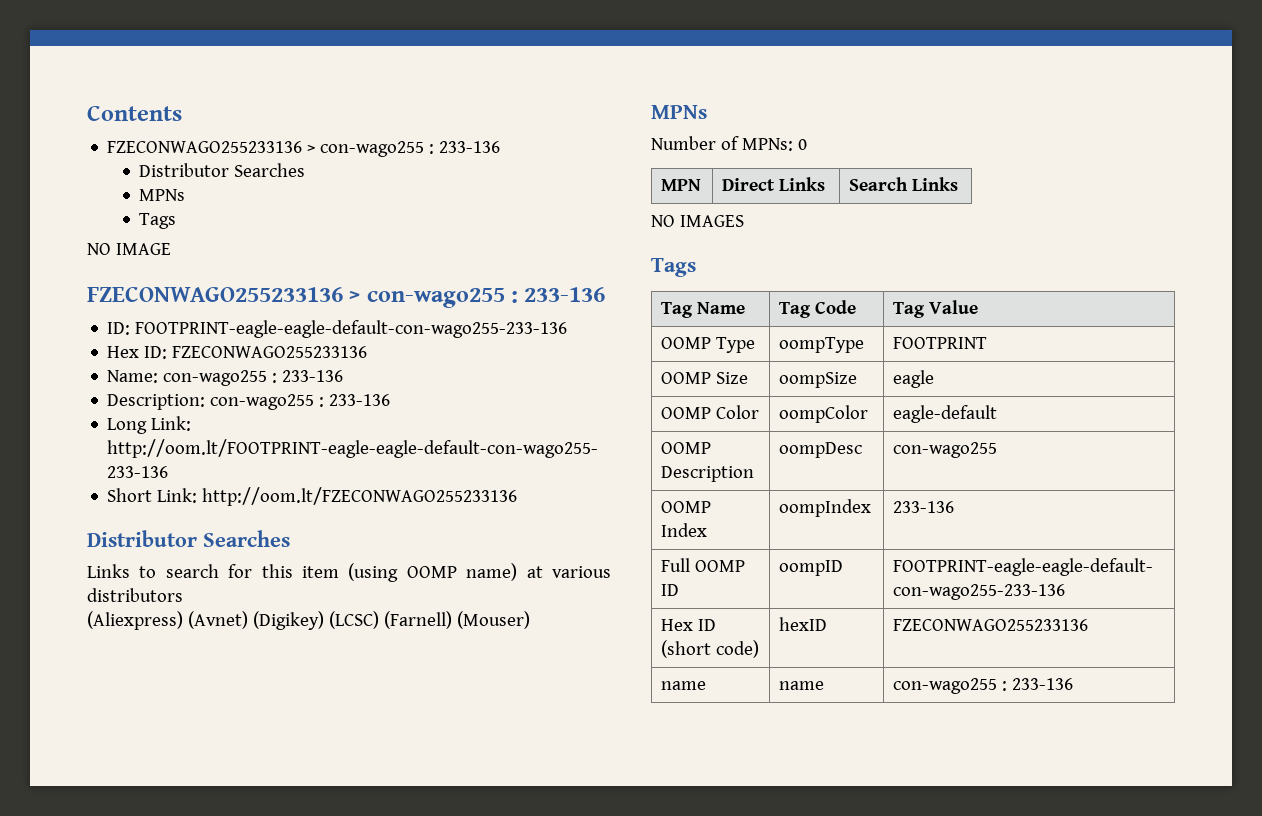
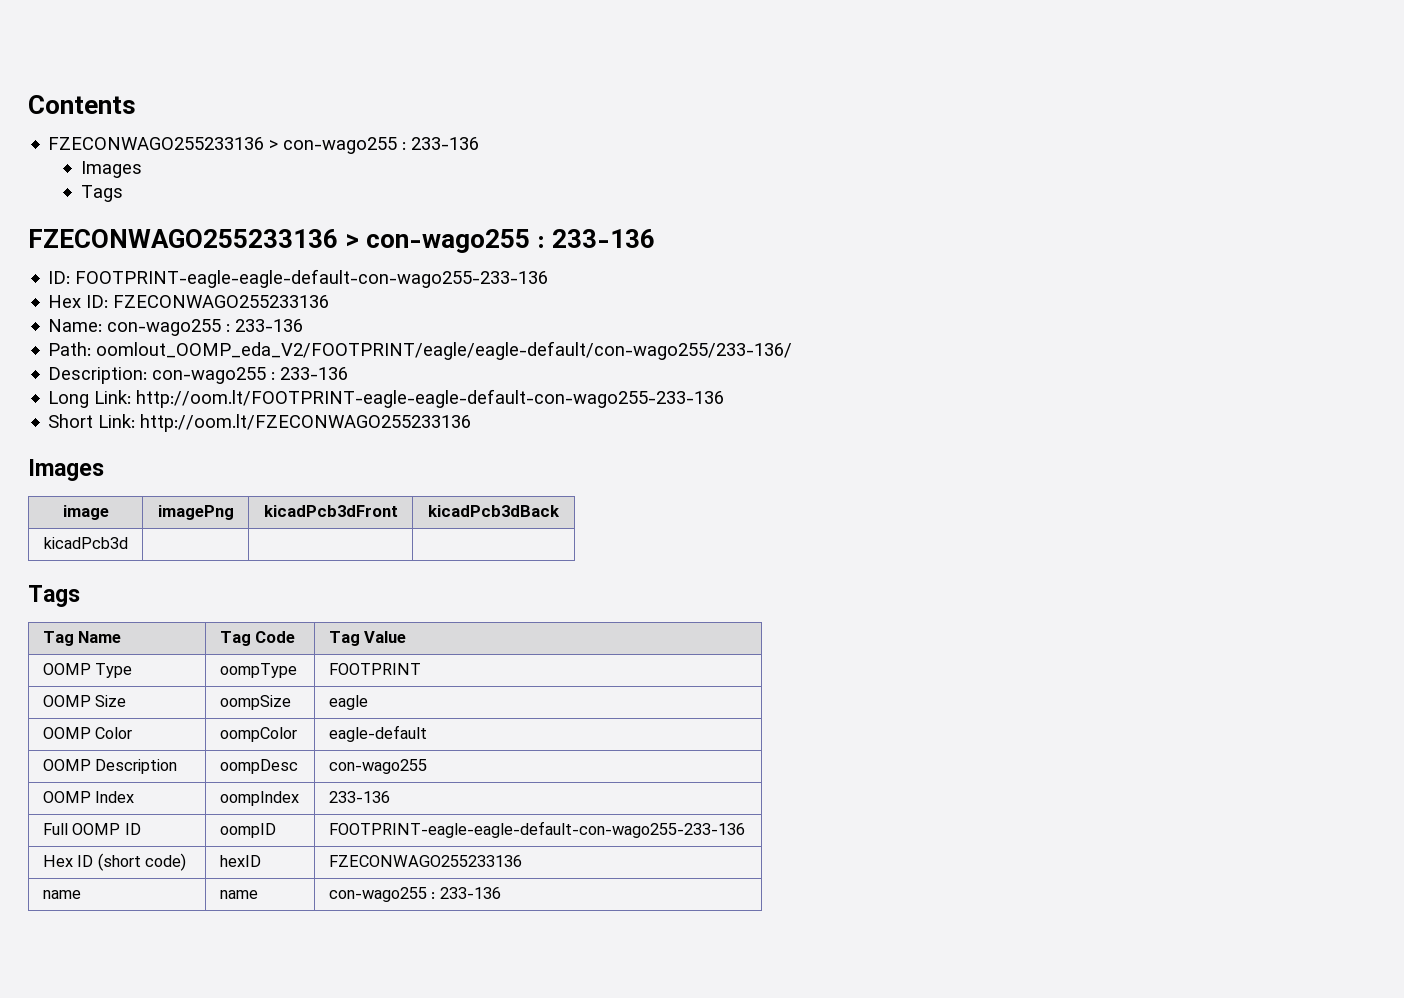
[139,163,306,177] [139,189,186,201] [139,213,177,229] [87,243,171,255] Distributor Searches // MPNs // Tags // NO IMAGE -> [81,161,143,178] [81,185,124,202] Images // Tags
(344, 376) none -> [48,341,793,360] // Path: oomlout_OOMP_eda_V2/FOOTPRINT/eagle/eagle-default/con-wago255/233-136/
[87,530,290,547] [87,563,611,582] [87,588,183,602] [87,611,530,630] [651,105,707,119] [651,136,807,151] [661,179,702,191] [722,177,826,191] [849,177,959,191] [651,215,744,227] Distributor Searches // Links to search for this item (using OOMP name) at various distributors // (Aliexpress) (Avnet) (Digikey) (LCSC) (Farnell) (Mouser) // MPNs // Number of MPNs: 0 // MPN | Direct Links | Search Links // NO IMAGES -> [28,459,104,481] [62,505,109,520] [157,505,234,520] [263,505,398,517] [428,505,560,517] [43,537,128,549] Images // image | imagePng | kicadPcb3dFront | kicadPcb3dBack // kicadPcb3d | | |

